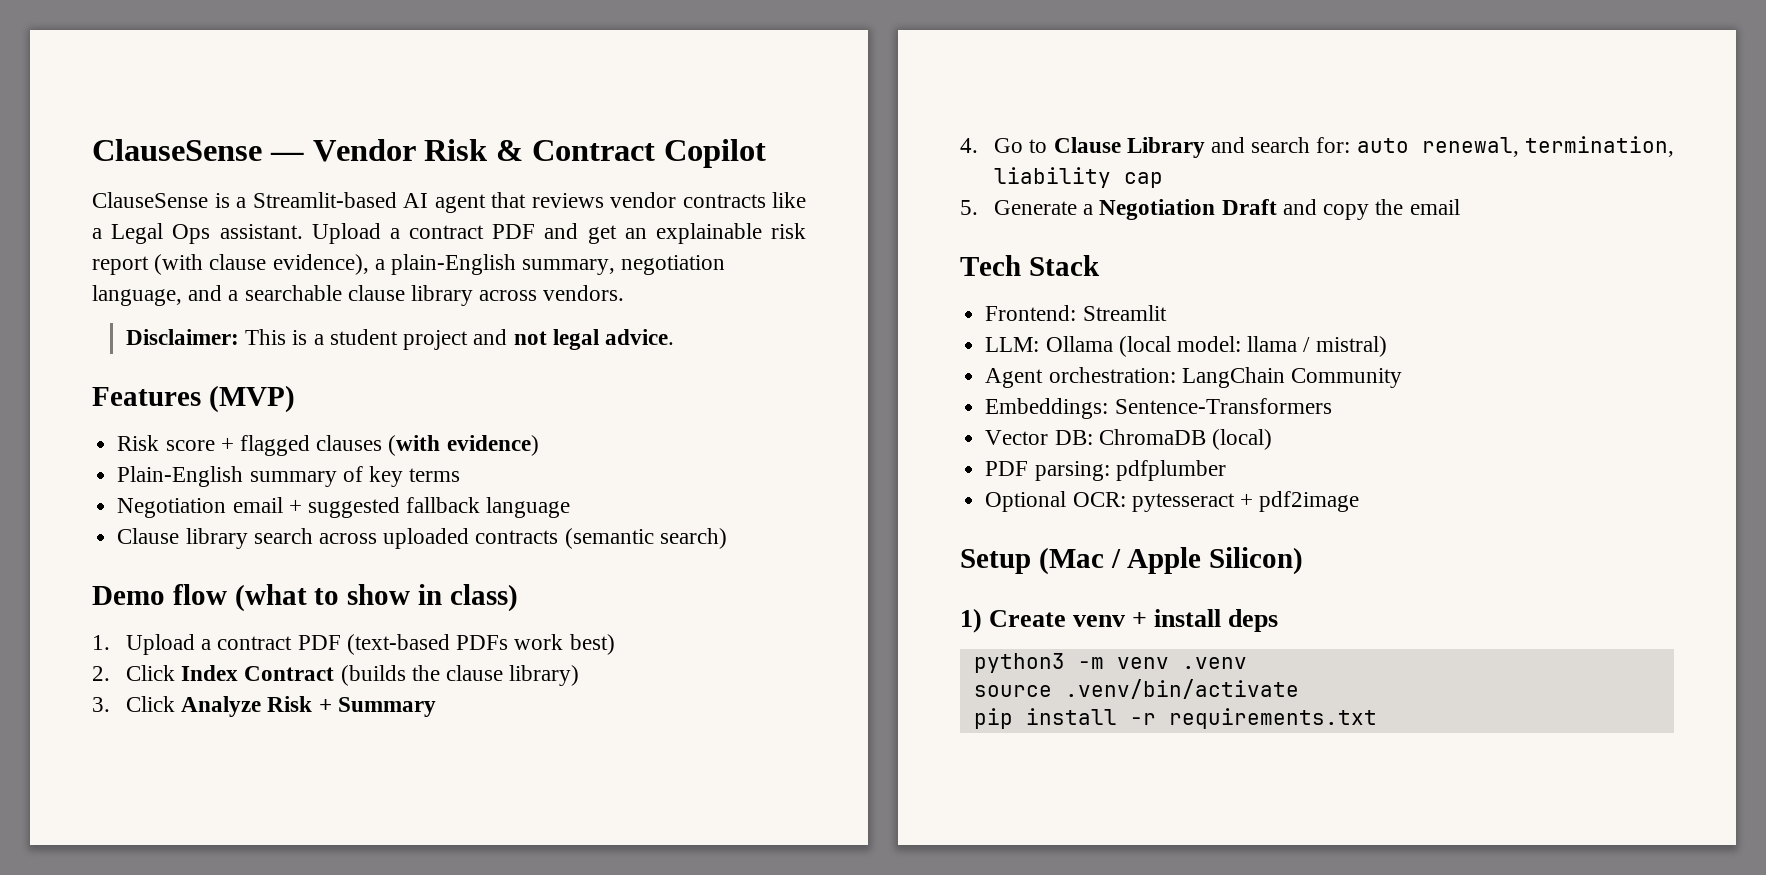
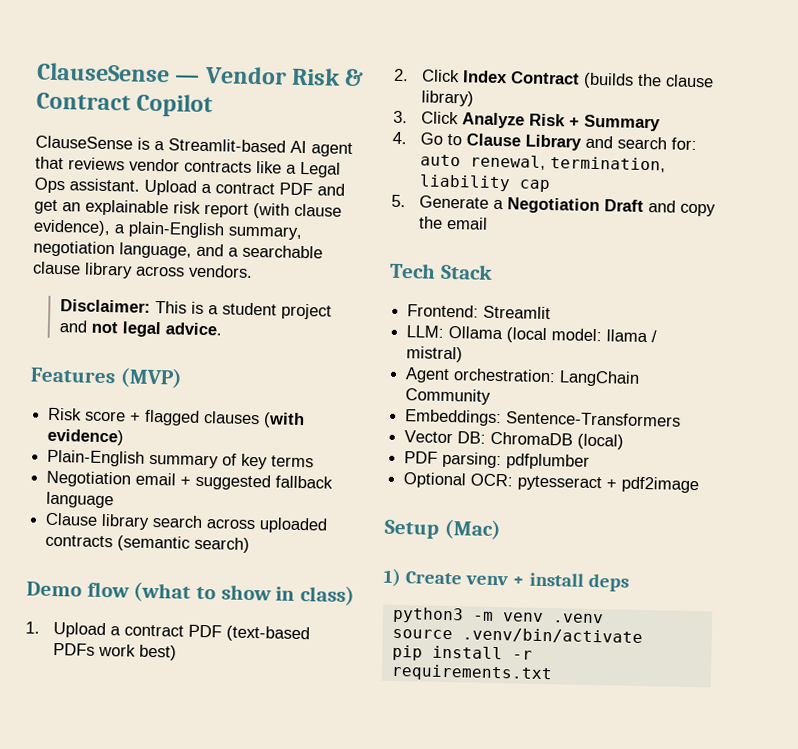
[1038,547,1304,575] (Mac / Apple Silicon) -> [443,518,502,541] (Mac)

